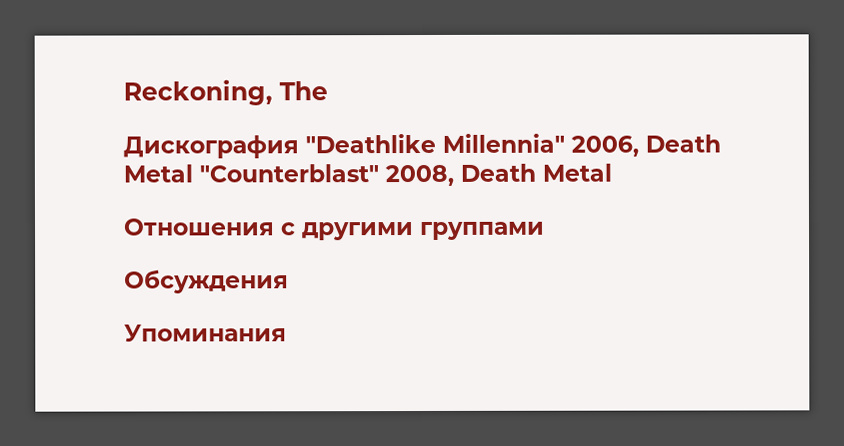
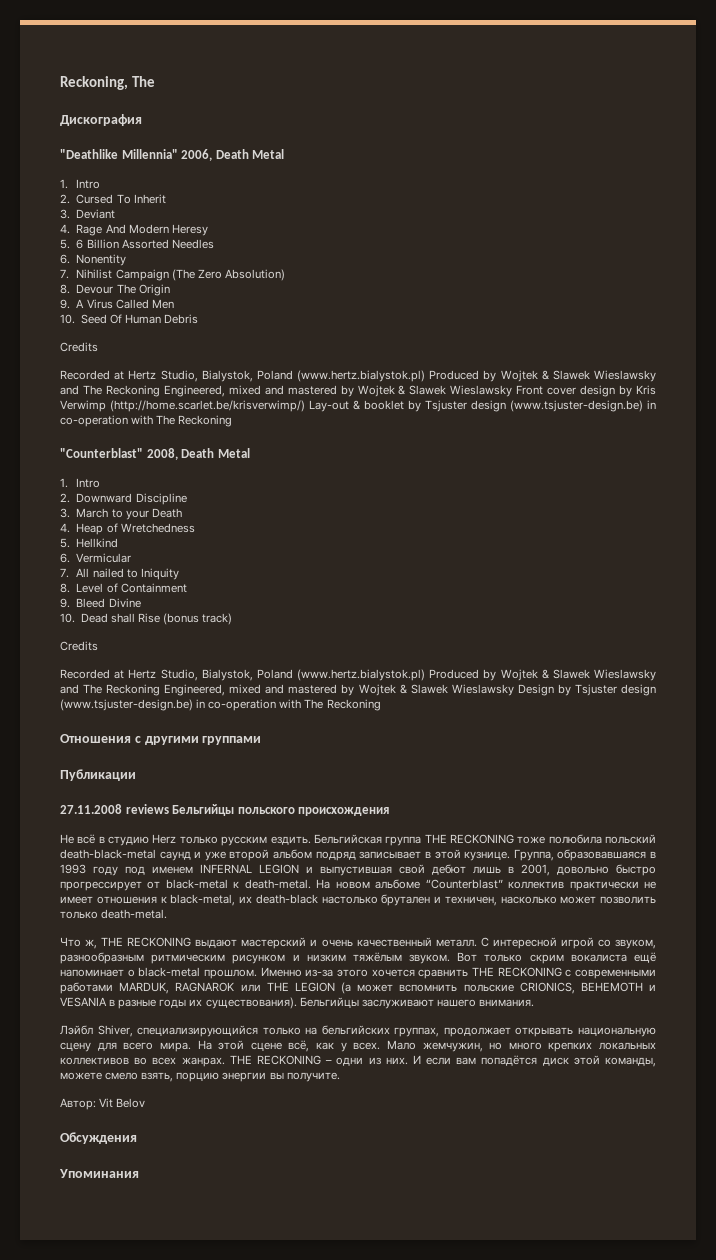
(299, 147) none -> (142, 120) //
[199,163,612,187] [123,218,545,241] "Counterblast" 2008, Death Metal // Отношения с другими группами -> [60,179,101,189] [60,194,166,204] [60,209,116,219] [60,224,208,236] [60,239,214,249] [60,254,127,266] [60,269,285,281] [60,284,170,296] [60,299,174,309] [60,314,199,324] [60,342,98,352] [60,370,657,382] [60,385,656,397] [60,400,656,412] [60,415,233,427] [60,448,250,460] [60,478,101,488] [60,493,187,505] [60,508,182,520] [60,523,195,535] [60,538,119,548] [60,553,132,563] [60,568,179,580] [60,583,187,593] [60,598,141,608] [60,613,233,625] [60,641,98,651] [60,669,657,681] [60,684,656,696] [60,699,381,711] [60,734,262,745] [60,769,136,781] [60,804,390,816] [60,834,656,846] [60,849,657,861] [60,864,656,876] [60,879,656,891] [60,894,656,906] [60,909,168,919] [60,937,656,949] [60,952,656,964] [60,967,657,979] [60,982,656,994] [60,997,534,1009] [60,1025,656,1037] [60,1040,656,1052] [60,1055,656,1067] [60,1072,340,1082] [60,1098,146,1110] // 1. Intro // 2. Cursed To Inherit // 3. Deviant // 4. Rage And Modern Heresy // 5. 6 Billion Assorted Needles // 6. Nonentity // 7. Nihilist Campaign (The Zero Absolution) // 8. Devour The Origin // 9. A Virus Called Men // 10. Seed Of Human Debris // Credits // Recorded at Hertz Studio, Bialystok, Poland (www.hertz.bialystok.pl) Produced by Wojtek & Slawek Wieslawsky and The Reckoning Engineered, mixed and mastered by Wojtek & Slawek Wieslawsky Front cover design by Kris Verwimp (http://home.scarlet.be/krisverwimp/) Lay-out & booklet by Tsjuster design (www.tsjuster-design.be) in co-operation with The Reckoning // "Counterblast" 2008, Death Metal // 1. Intro // 2. Downward Discipline // 3. March to your Death // 4. Heap of Wretchedness // 5. Hellkind // 6. Vermicular // 7. All nailed to Iniquity // 8. Level of Containment // 9. Bleed Divine // 10. Dead shall Rise (bonus track) // Credits // Recorded at Hertz Studio, Bialystok, Poland (www.hertz.bialystok.pl) Produced by Wojtek & Slawek Wieslawsky and The Reckoning Engineered, mixed and mastered by Wojtek & Slawek Wieslawsky Design by Tsjuster design (www.tsjuster-design.be) in co-operation with The Reckoning // Отношения с другими группами // Публикации // 27.11.2008 reviews Бельгийцы польского происхождения // Не всё в студию Herz только русским ездить. Бельгийская группа THE RECKONING тоже полюбила польский death-black-metal саунд и уже второй альбом подряд записывает в этой кузнице. Группа, образовавшаяся в 1993 году под именем INFERNAL LEGION и выпустившая свой дебют лишь в 2001, довольно быстро прогрессирует от black-metal к death-metal. На новом альбоме “Counterblast” коллектив практически не имеет отношения к black-metal, их death-black настолько брутален и техничен, насколько может позволить только death-metal. // Что ж, THE RECKONING выдают мастерский и очень качественный металл. С интересной игрой со звуком, разнообразным ритмическим рисунком и низким тяжёлым звуком. Вот только скрим вокалиста ещё напоминает о black-metal прошлом. Именно из-за этого хочется сравнить THE RECKONING с современными работами MARDUK, RAGNAROK или THE LEGION (а может вспомнить польские CRIONICS, BEHEMOTH и VESANIA в разные годы их существования). Бельгийцы заслуживают нашего внимания. // Лэйбл Shiver, специализирующийся только на бельгийских группах, продолжает открывать национальную сцену для всего мира. На этой сцене всё, как у всех. Мало жемчужин, но много крепких локальных коллективов во всех жанрах. THE RECKONING – одни из них. И если вам попадётся диск этой команды, можете смело взять, порцию энергии вы получите. // Автор: Vit Belov

